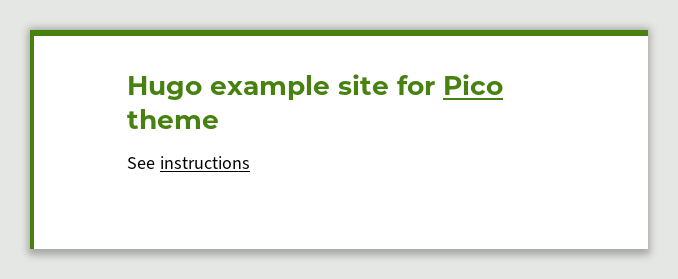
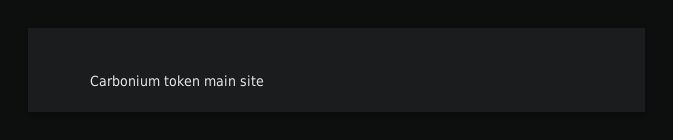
[127,74,503,100] [127,109,219,129] [127,156,250,169] Hugo example site for Pico theme // See instructions -> [90,75,264,87] Carbonium token main site

